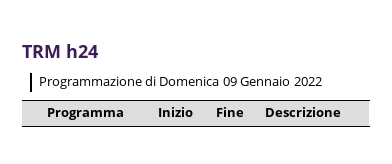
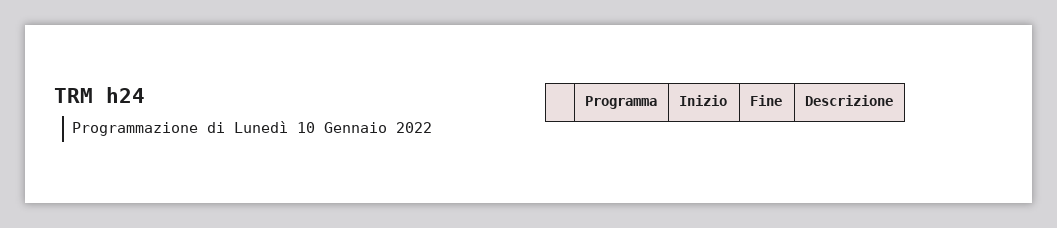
[159,76,237,86] Domenica 09 -> [234,121,316,133] Lunedì 10

